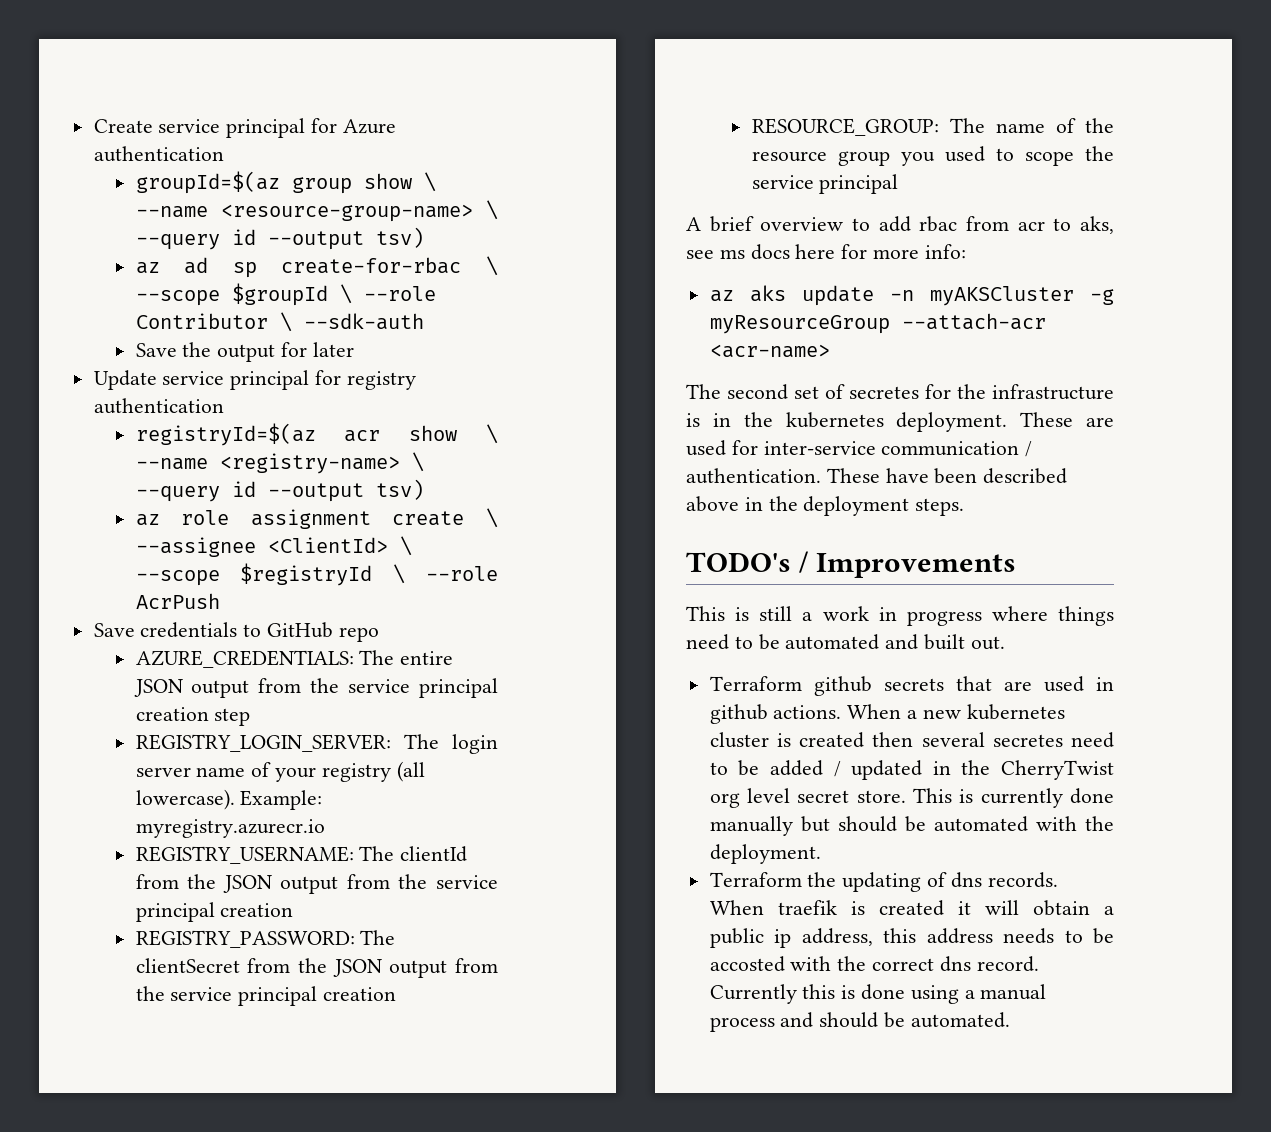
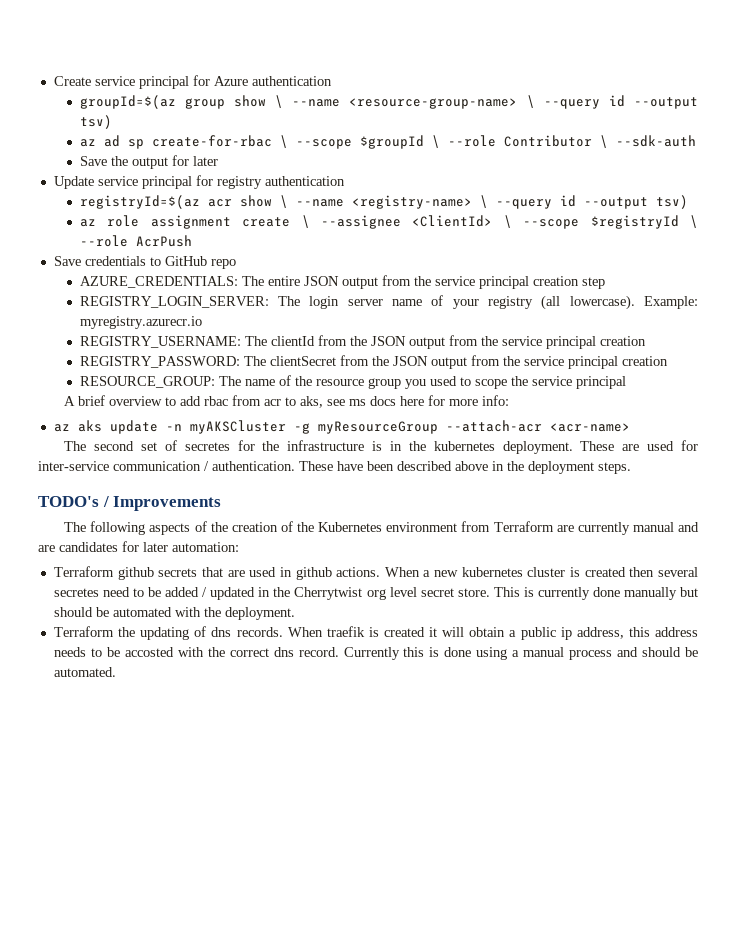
[686,606,1114,626] [686,634,1005,650] This is still a work in progress where things need to be automated and built out. -> [64,521,700,535] [38,541,239,552] The following aspects of the creation of the Kubernetes environment from Terraform are currently manual and are candidates for later automation:
[1001,760,1114,780] CherryTwist -> [294,587,363,600] Cherrytwist

